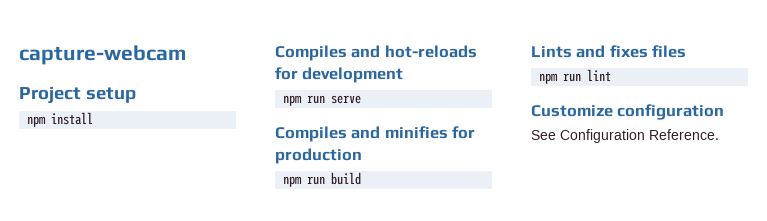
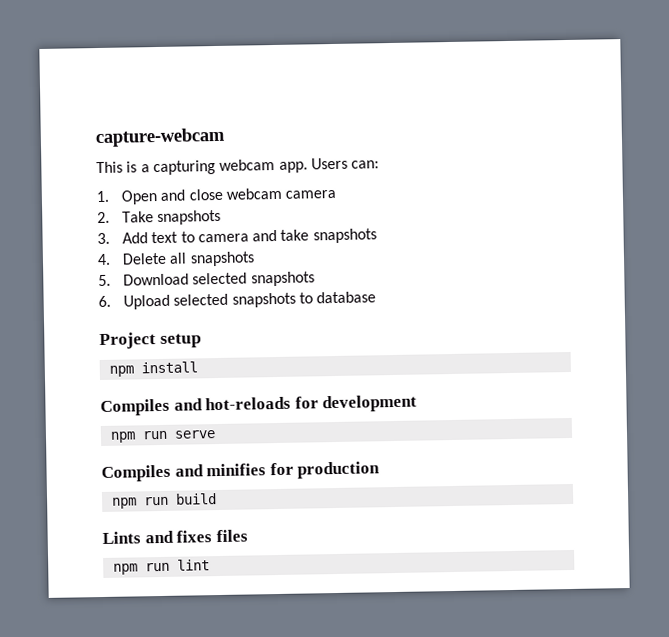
(186, 55) none -> [96,157,380,176] [96,187,337,205] [97,209,222,226] [97,228,377,245] [97,251,255,267] [98,271,315,287] [98,291,377,310] // This is a capturing webcam app. Users can: // 1. Open and close webcam camera // 2. Take snapshots // 3. Add text to camera and take snapshots // 4. Delete all snapshots // 5. Download selected snapshots // 6. Upload selected snapshots to database
[531,104,725,120] [531,129,719,143] // Customize configuration // See Configuration Reference. -> (210, 565) none

